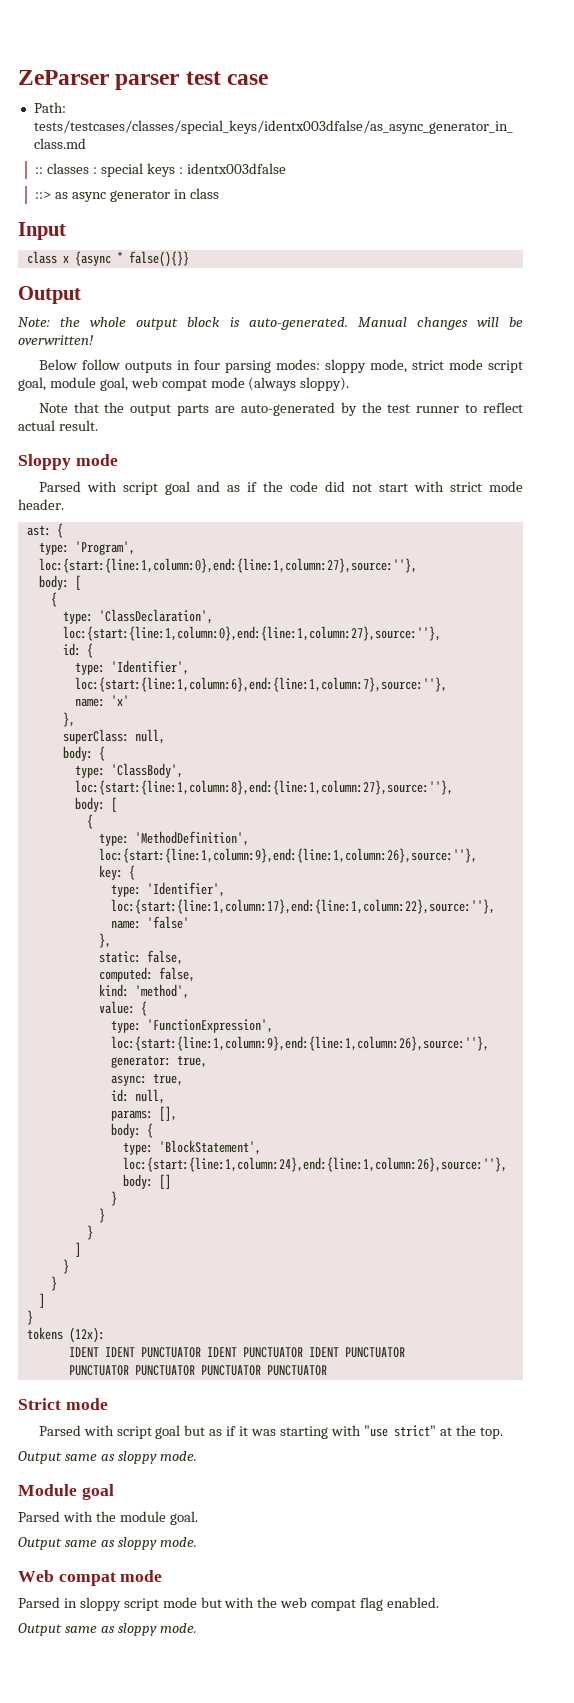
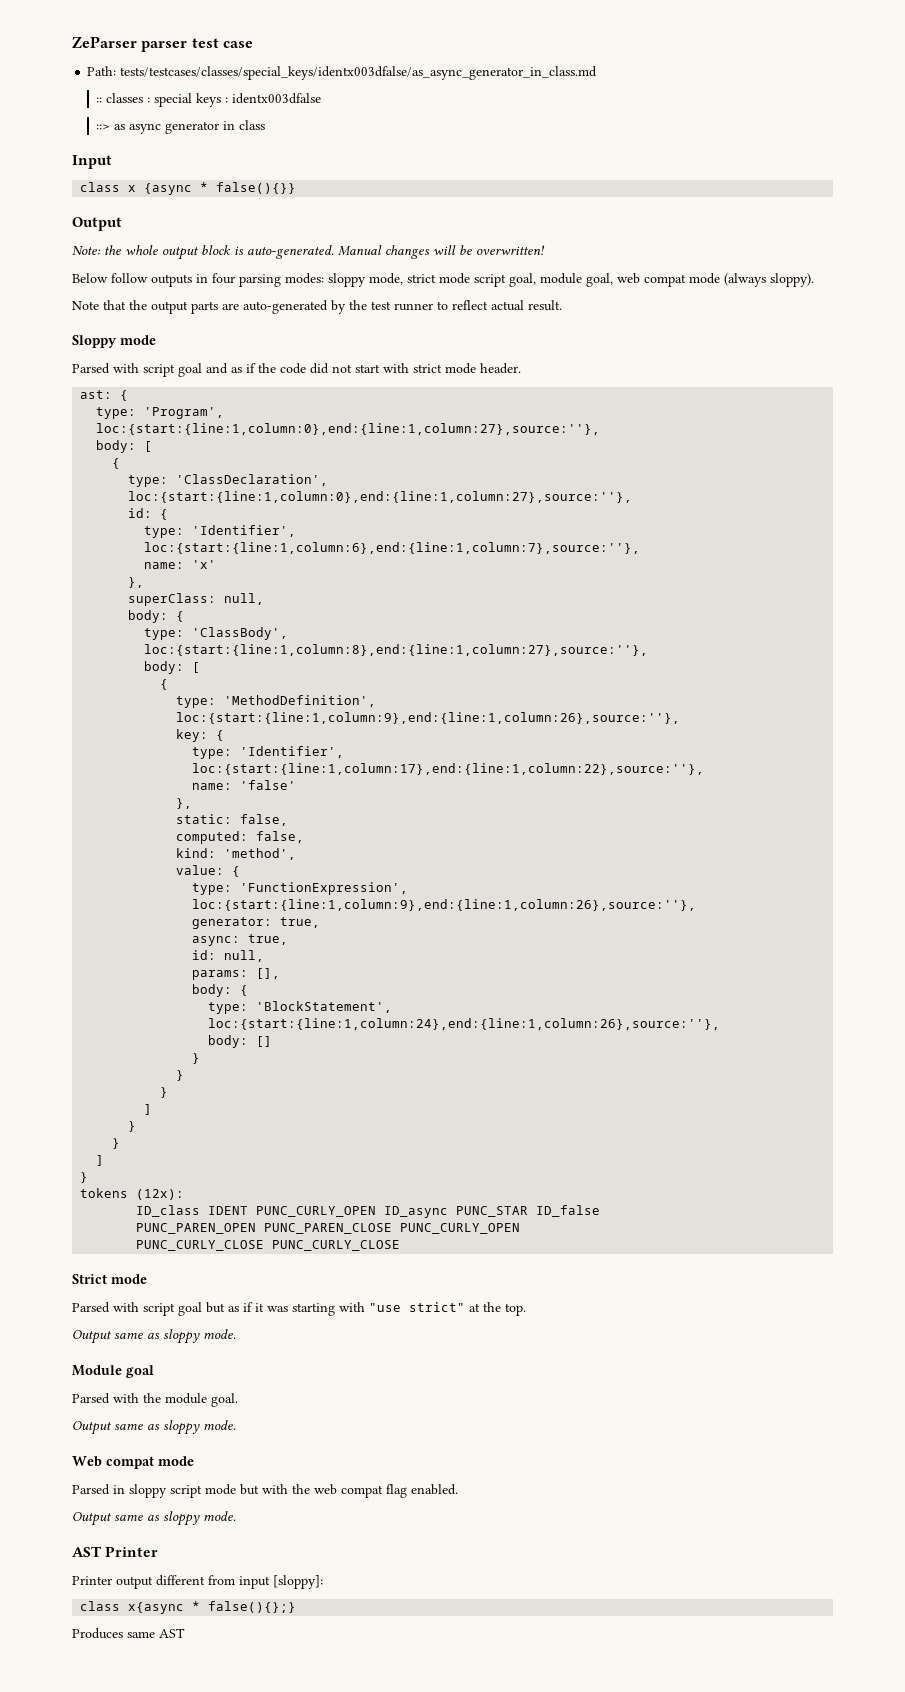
[68,1347,405,1358] [68,1365,327,1376] IDENT IDENT PUNCTUATOR IDENT PUNCTUATOR IDENT PUNCTUATOR // PUNCTUATOR PUNCTUATOR PUNCTUATOR PUNCTUATOR -> [136,1205,601,1218] [136,1223,521,1234] [136,1240,401,1251] ID_class IDENT PUNC_CURLY_OPEN ID_async PUNC_STAR ID_false // PUNC_PAREN_OPEN PUNC_PAREN_CLOSE PUNC_CURLY_OPEN // PUNC_CURLY_CLOSE PUNC_CURLY_CLOSE
(197, 1628) none -> [72,1546,159,1557] [72,1575,323,1589] [80,1601,297,1614] [72,1628,185,1639] // AST Printer // Printer output different from input [sloppy]: // class x{async * false(){};} // Produces same AST

